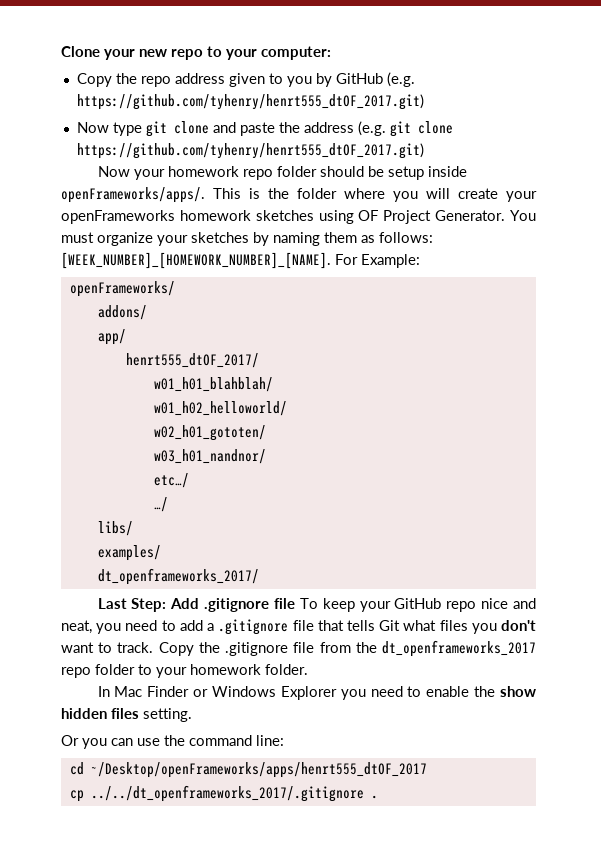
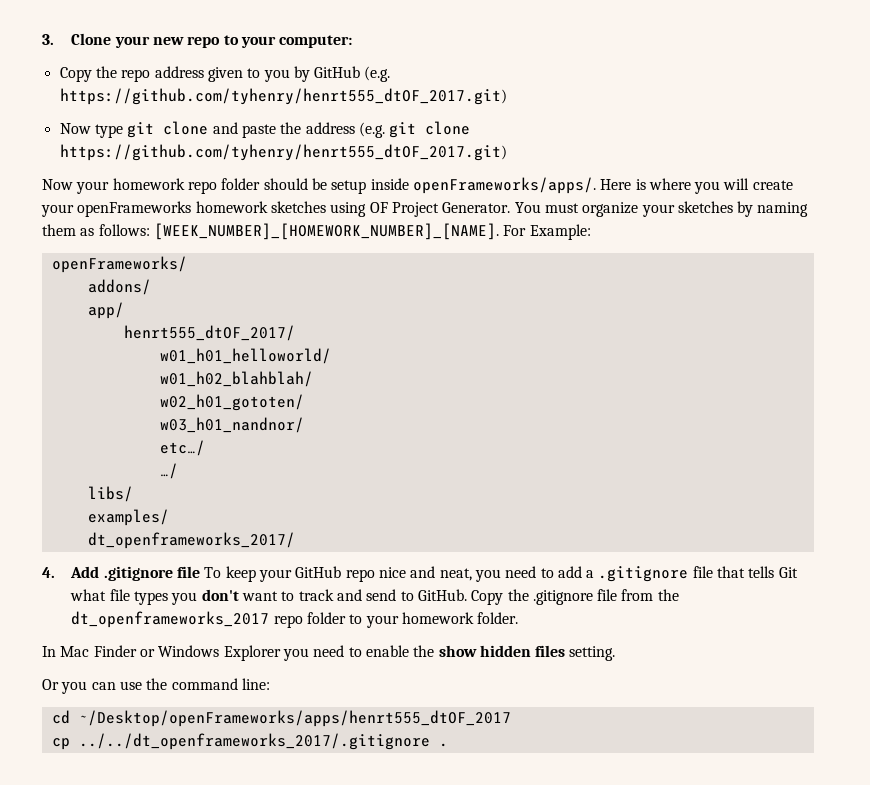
(61, 51) none -> [42,34,54,45] 3.
[213,188,337,199] This is the folder -> [600,179,646,190] Here is
[153,377,273,392] [153,401,287,416] w01_h01_blahblah/ // w01_h02_helloworld/ -> [159,348,331,364] [159,371,313,387] w01_h01_helloworld/ // w01_h02_blahblah/
[97,598,167,612] Last Step: -> [42,567,55,578] 4.
[439,620,468,631] files -> [109,589,168,605] file types
[117,642,154,653] track. -> [298,589,467,601] track and send to GitHub.

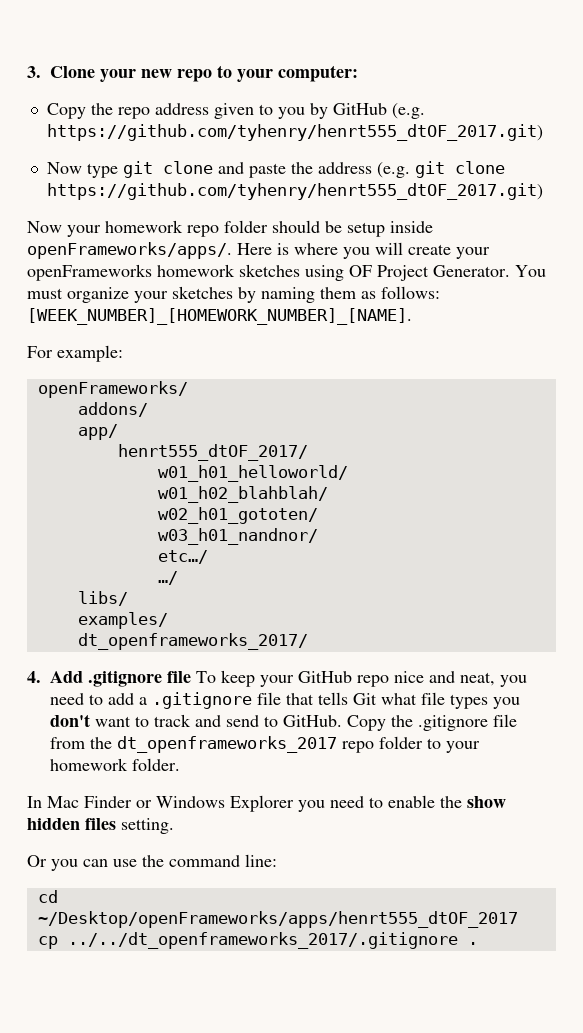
[503,224,591,240] For Example: -> [27,345,123,362] // For example:

